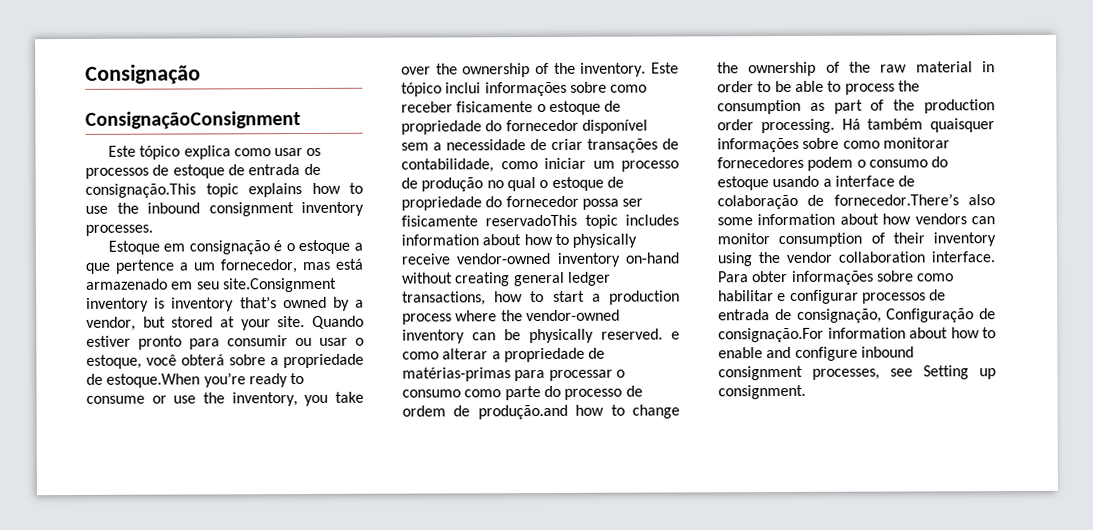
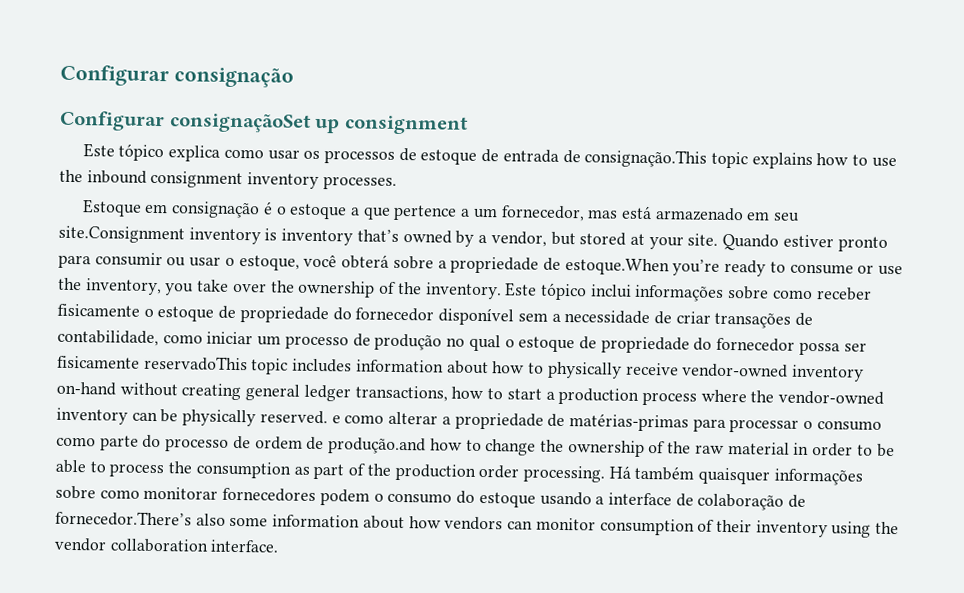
[85,64,201,84] [85,111,301,129] Consignação // ConsignaçãoConsignment -> [60,64,294,88] [60,110,468,135] Configurar consignação // Configurar consignaçãoSet up consignment
[718,270,955,285] [718,289,947,304] [718,308,996,323] [718,327,996,343] [718,346,914,361] [718,365,996,381] [718,384,806,400] Para obter informações sobre como habilitar e configurar processos de entrada de consignação, Configuração de consignação.For information about how to enable and configure inbound consignment processes, see Setting up consignment. -> (280, 546) none

